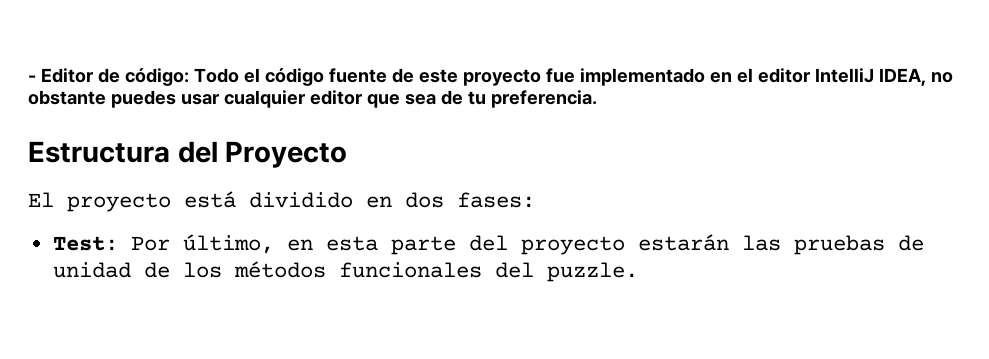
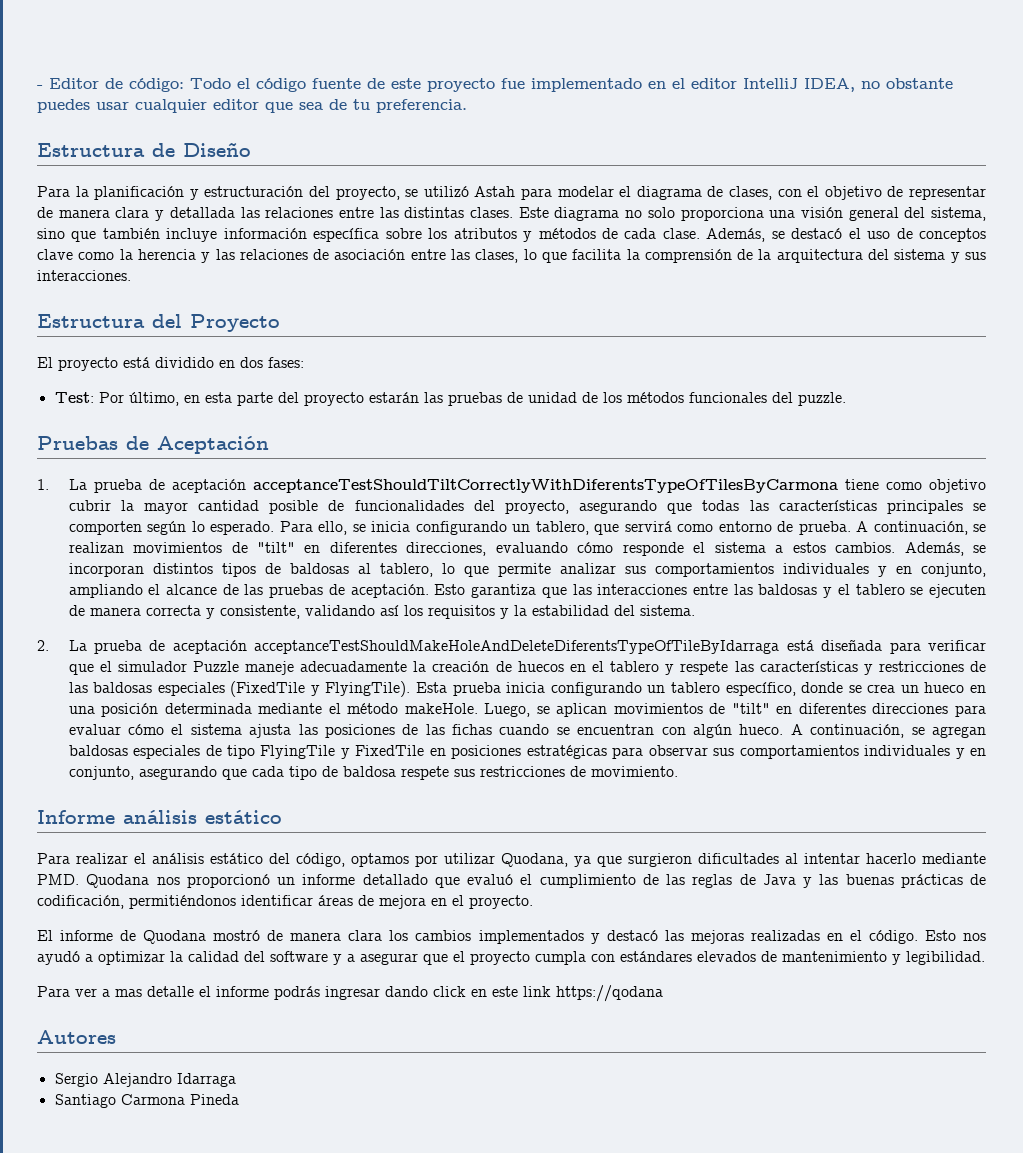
(597, 99) none -> [37,142,251,157] [37,186,987,200] [37,207,987,221] [37,228,987,242] [37,249,987,263] [37,270,131,281] // Estructura de Diseño // Para la planificación y estructuración del proyecto, se utilizó Astah para modelar el diagrama de clases, con el objetivo de representar de manera clara y detallada las relaciones entre las distintas clases. Este diagrama no solo proporciona una visión general del sistema, sino que también incluye información específica sobre los atributos y métodos de cada clase. Además, se destacó el uso de conceptos clave como la herencia y las relaciones de asociación entre las clases, lo que facilita la comprensión de la arquitectura del sistema y sus interacciones.
(638, 272) none -> [37,436,269,454] [37,479,986,493] [68,500,987,514] [68,521,986,535] [68,542,987,556] [68,563,987,577] [68,584,986,598] [68,605,695,619] [37,639,987,654] [68,661,987,675] [68,681,987,697] [68,703,987,717] [68,724,987,738] [68,745,987,759] [68,766,678,780] [37,810,282,824] [37,853,986,867] [37,874,986,888] [37,895,533,909] [37,930,986,944] [37,951,985,965] [37,985,663,1002] [37,1030,116,1044] [54,1073,236,1087] [54,1094,239,1108] // Pruebas de Aceptación // 1. La prueba de aceptación acceptanceTestShouldTiltCorrectlyWithDiferentsTypeOfTilesByCarmona tiene como objetivo cubrir la mayor cantidad posible de funcionalidades del proyecto, asegurando que todas las características principales se comporten según lo esperado. Para ello, se inicia configurando un tablero, que servirá como entorno de prueba. A continuación, se realizan movimientos de "tilt" en diferentes direcciones, evaluando cómo responde el sistema a estos cambios. Además, se incorporan distintos tipos de baldosas al tablero, lo que permite analizar sus comportamientos individuales y en conjunto, ampliando el alcance de las pruebas de aceptación. Esto garantiza que las interacciones entre las baldosas y el tablero se ejecuten de manera correcta y consistente, validando así los requisitos y la estabilidad del sistema. // 2. La prueba de aceptación acceptanceTestShouldMakeHoleAndDeleteDiferentsTypeOfTileByIdarraga está diseñada para verificar que el simulador Puzzle maneje adecuadamente la creación de huecos en el tablero y respete las características y restricciones de las baldosas especiales (FixedTile y FlyingTile). Esta prueba inicia configurando un tablero específico, donde se crea un hueco en una posición determinada mediante el método makeHole. Luego, se aplican movimientos de "tilt" en diferentes direcciones para evaluar cómo el sistema ajusta las posiciones de las fichas cuando se encuentran con algún hueco. A continuación, se agregan baldosas especiales de tipo FlyingTile y FixedTile en posiciones estratégicas para observar sus comportamientos individuales y en conjunto, asegurando que cada tipo de baldosa respete sus restricciones de movimiento. // Informe análisis estático // Para realizar el análisis estático del código, optamos por utilizar Quodana, ya que surgieron dificultades al intentar hacerlo mediante PMD. Quodana nos proporcionó un informe detallado que evaluó el cumplimiento de las reglas de Java y las buenas prácticas de codificación, permitiéndonos identificar áreas de mejora en el proyecto. // El informe de Quodana mostró de manera clara los cambios implementados y destacó las mejoras realizadas en el código. Esto nos ayudó a optimizar la calidad del software y a asegurar que el proyecto cumpla con estándares elevados de mantenimiento y legibilidad. // Para ver a mas detalle el informe podrás ingresar dando click en este link https://qodana // Autores // Sergio Alejandro Idarraga // Santiago Carmona Pineda

